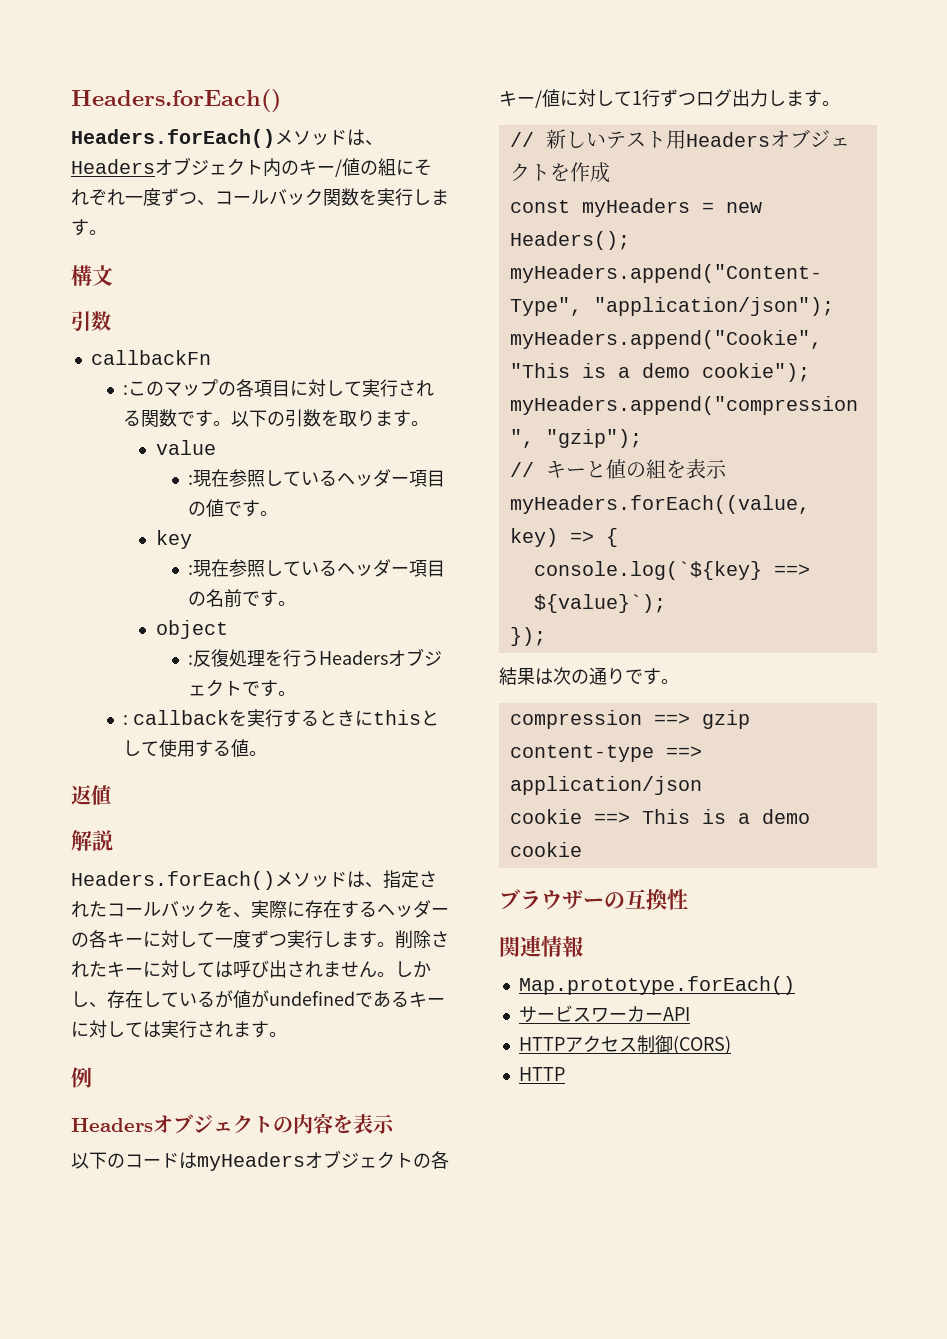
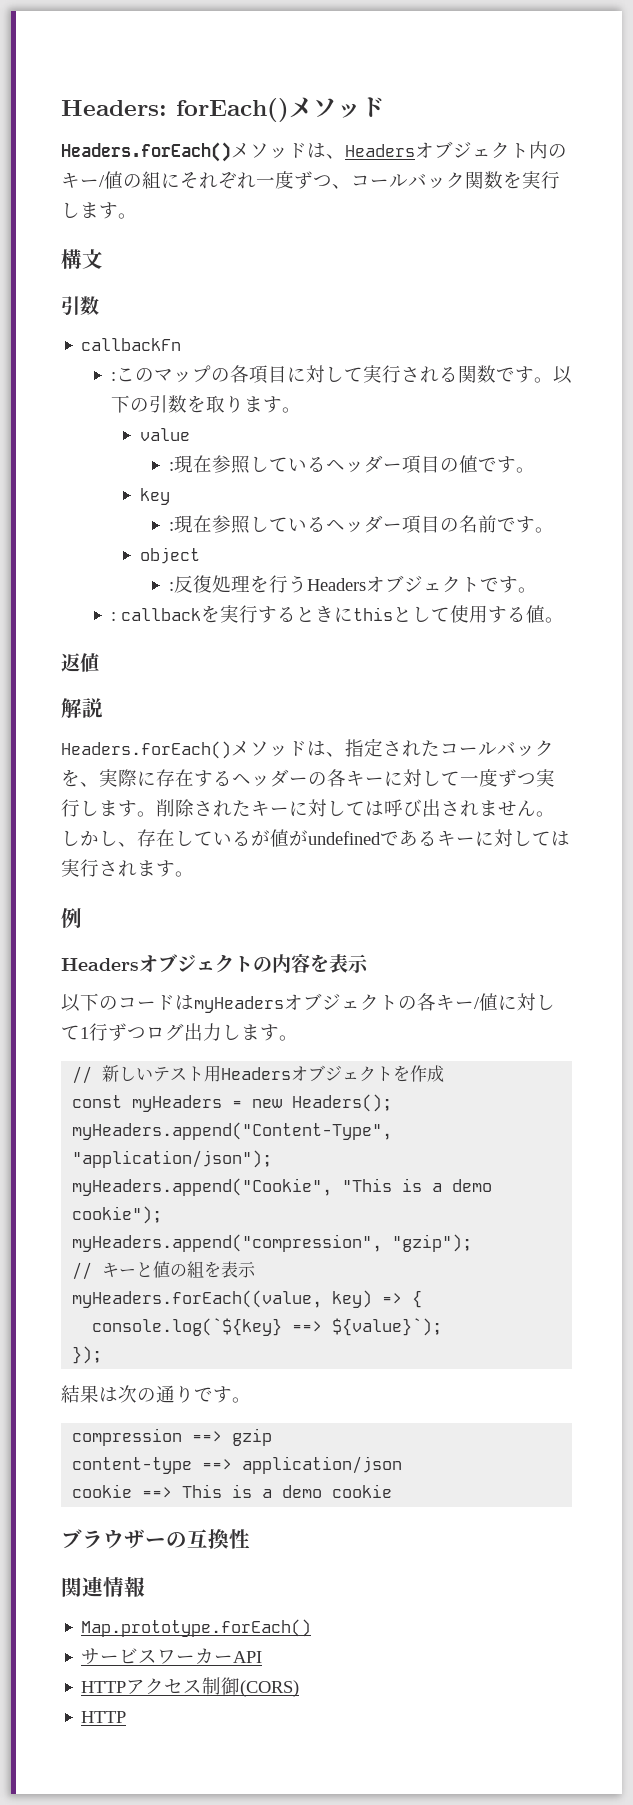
[71,89,281,112] Headers.forEach() -> [61,97,385,122] Headers: forEach()メソッド

